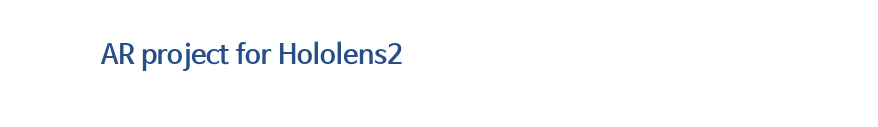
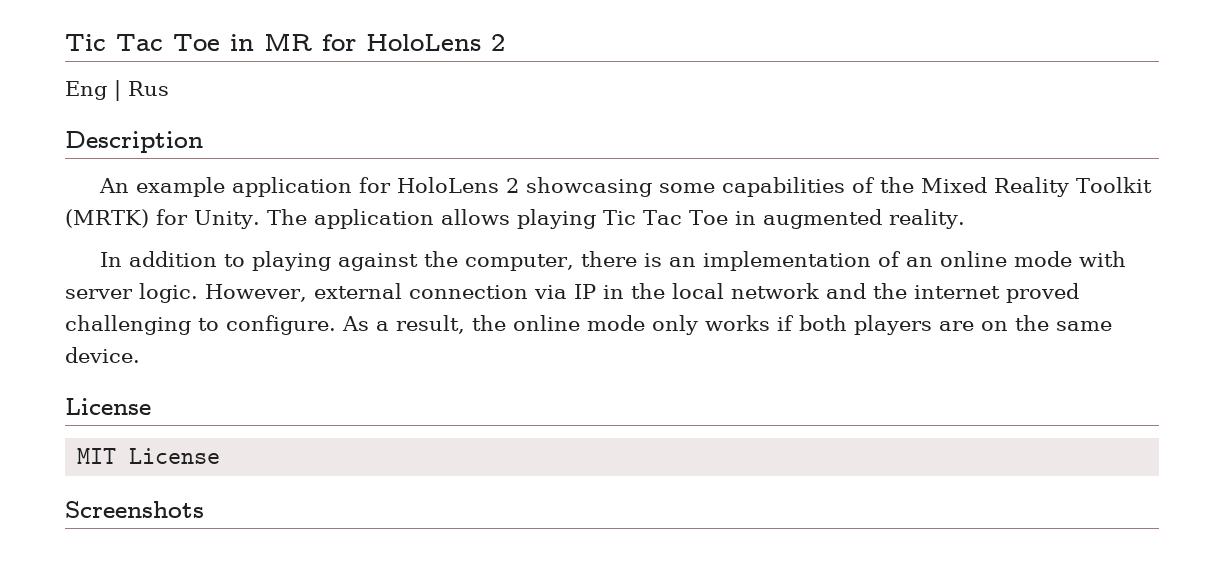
[100,41,404,72] AR project for Hololens2 -> [65,33,505,51] [65,80,169,101] [65,131,203,153] [98,177,1152,197] [65,209,965,229] [99,251,1126,271] [65,283,1079,303] [65,315,1112,335] [65,347,140,363] [65,398,151,415] [77,448,221,464] [65,501,204,518] Tic Tac Toe in MR for HoloLens 2 // Eng | Rus // Description // An example application for HoloLens 2 showcasing some capabilities of the Mixed Reality Toolkit (MRTK) for Unity. The application allows playing Tic Tac Toe in augmented reality. // In addition to playing against the computer, there is an implementation of an online mode with server logic. However, external connection via IP in the local network and the internet proved challenging to configure. As a result, the online mode only works if both players are on the same device. // License // MIT License // Screenshots

